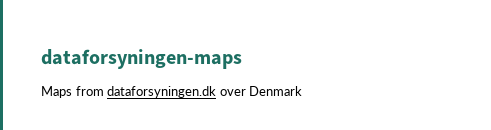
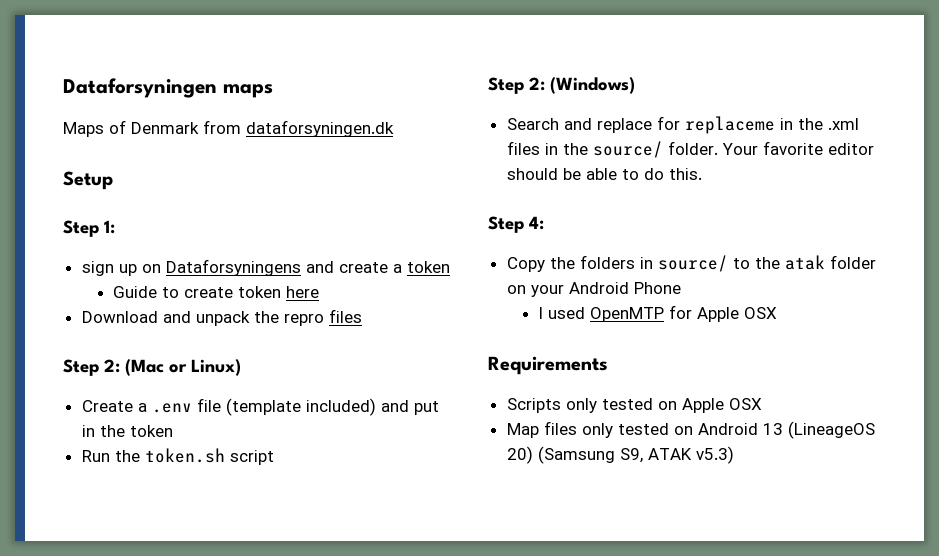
[41,49,242,69] dataforsyningen-maps -> [63,78,273,98] Dataforsyningen maps
(72, 92) none -> [109,120,199,134] of Denmark
[219,86,303,96] over Denmark -> [63,171,113,190] [63,220,115,237] [81,259,450,276] [112,286,319,298] [81,309,362,326] [63,359,241,376] [81,398,439,416] [81,425,173,437] [81,448,274,465] [488,77,635,94] [506,116,859,134] [506,141,874,158] [506,168,702,180] [488,216,544,233] [506,255,876,272] [506,282,681,297] [537,305,777,322] [488,356,608,375] [506,398,762,413] [506,421,875,439] [506,446,734,464] // Setup // Step 1: // sign up on Dataforsyningens and create a token // Guide to create token here // Download and unpack the repro files // Step 2: (Mac or Linux) // Create a .env file (template included) and put in the token // Run the token.sh script // Step 2: (Windows) // Search and replace for replaceme in the .xml files in the source/ folder. Your favorite editor should be able to do this. // Step 4: // Copy the folders in source/ to the atak folder on your Android Phone // I used OpenMTP for Apple OSX // Requirements // Scripts only tested on Apple OSX // Map files only tested on Android 13 (LineageOS 20) (Samsung S9, ATAK v5.3)

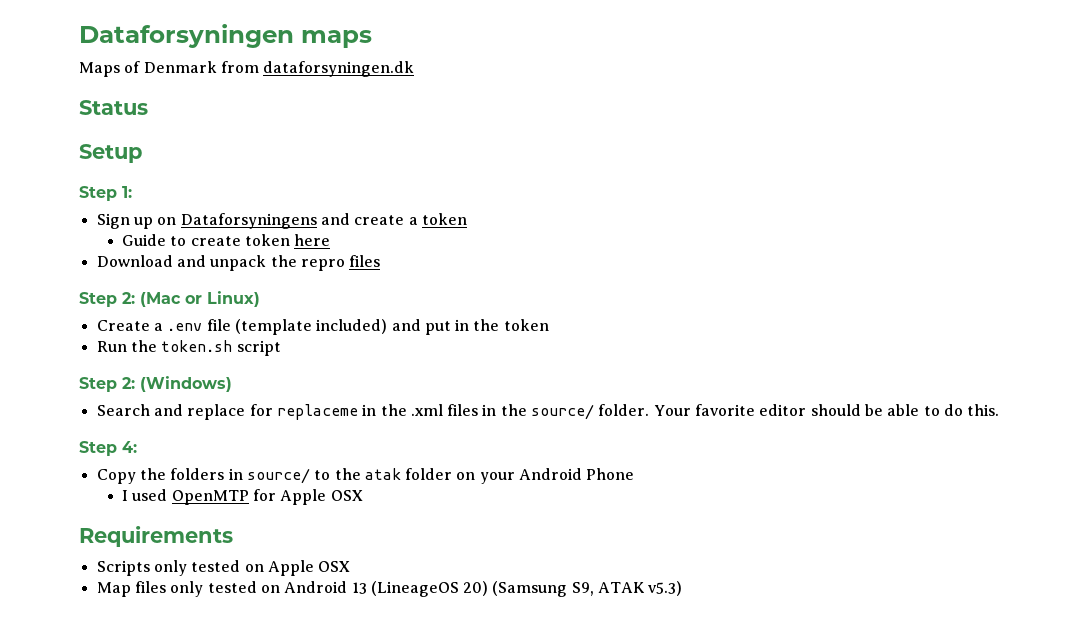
(394, 128) none -> [79,100,148,115] // Status
[81,261,114,276] sign -> [96,213,130,229] Sign

